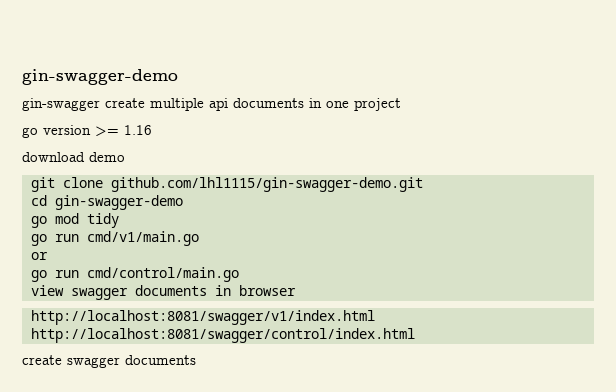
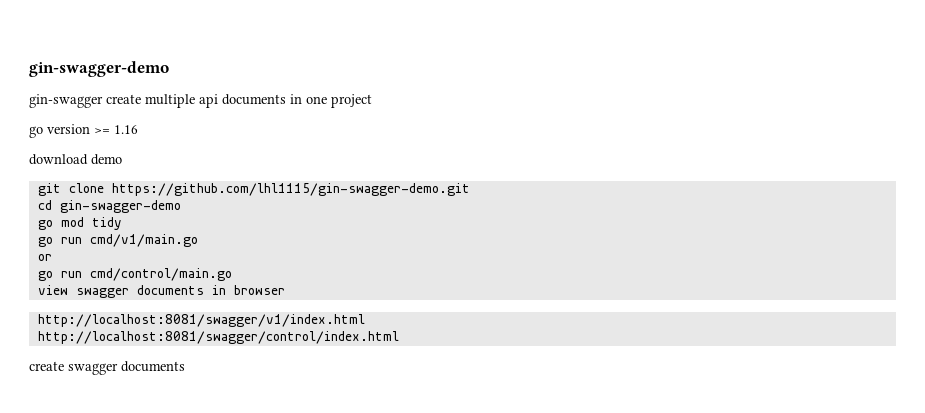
[110,177,423,192] github.com/lhl1115/gin-swagger-demo.git -> [111,183,470,196] https://github.com/lhl1115/gin-swagger-demo.git

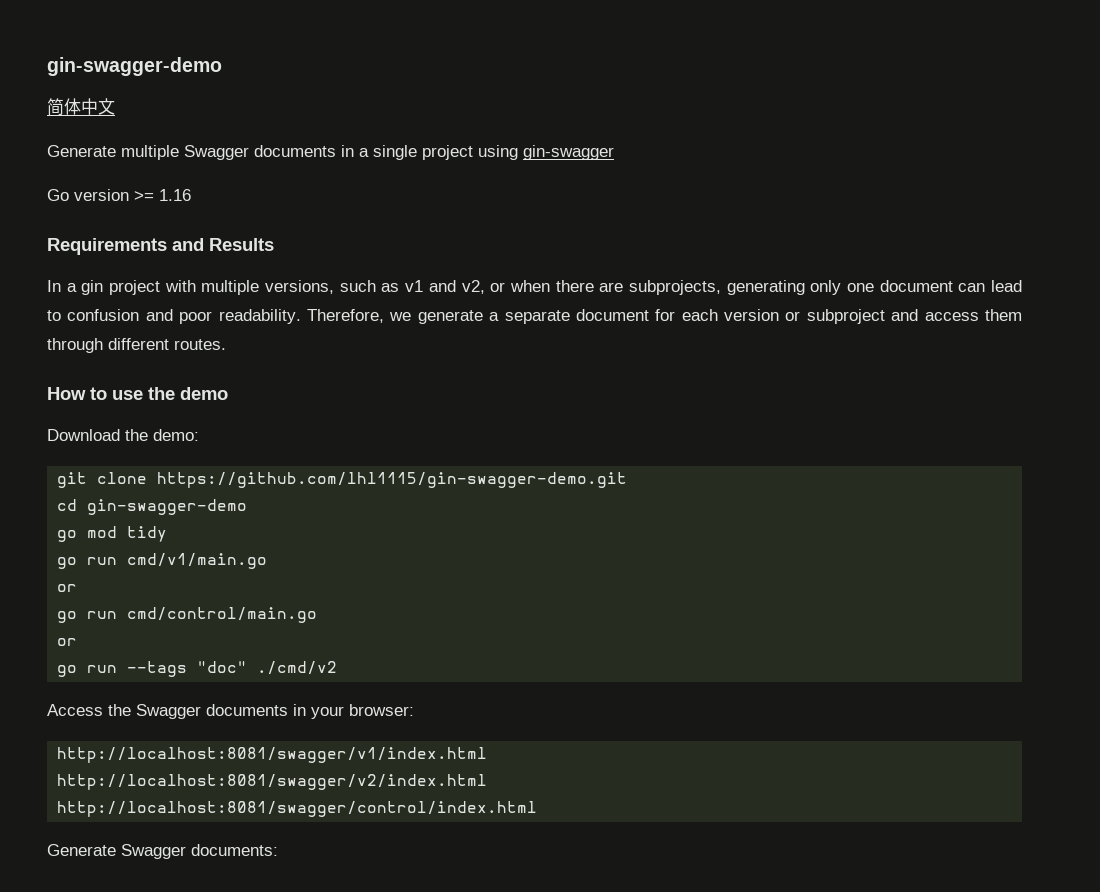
[29,61,169,77] [29,94,372,108] [29,124,138,138] [29,154,122,165] gin-swagger-demo // gin-swagger create multiple api documents in one project // go version >= 1.16 // download demo -> [47,57,222,76] [47,98,115,116] [47,145,614,160] [47,189,191,201] [47,238,274,255] [47,280,1022,295] [47,309,1023,324] [47,338,226,353] [47,387,228,400] [47,429,199,441] gin-swagger-demo // 简体中文 // Generate multiple Swagger documents in a single project using gin-swagger // Go version >= 1.16 // Requirements and Results // In a gin project with multiple versions, such as v1 and v2, or when there are subprojects, generating only one document can lead to confusion and poor readability. Therefore, we generate a separate document for each version or subproject and access them through different routes. // How to use the demo // Download the demo:
[37,285,285,298] view swagger documents in browser -> [57,638,78,646] [57,661,338,677] [47,704,414,719] or // go run --tags "doc" ./cmd/v2 // Access the Swagger documents in your browser:
(365, 320) none -> [57,774,488,790] // http://localhost:8081/swagger/v2/index.html
[29,361,185,375] create swagger documents -> [47,844,278,859] Generate Swagger documents:

